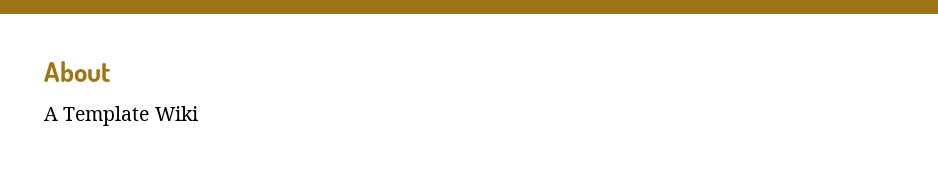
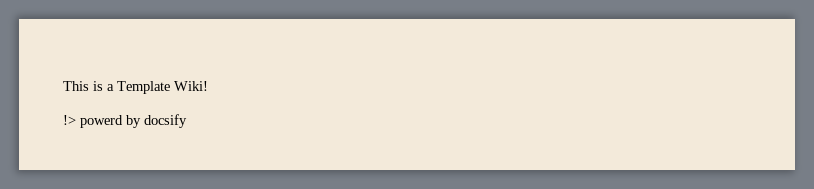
[44,61,110,82] [44,106,198,126] About // A Template Wiki -> [63,81,208,94] [63,114,187,128] This is a Template Wiki! // !> powerd by docsify

